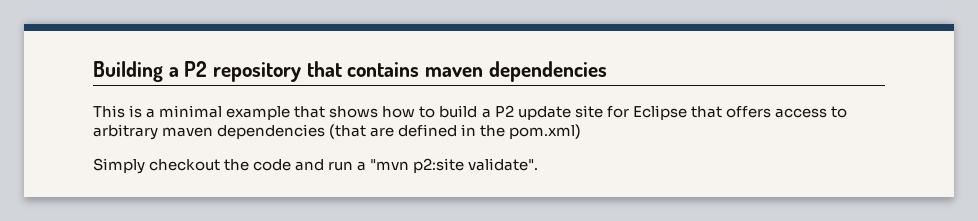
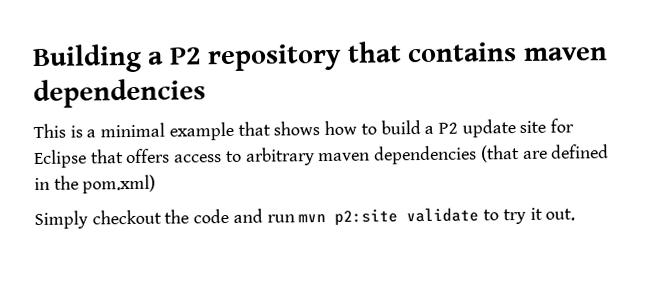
[357,158,539,173] a "mvn p2:site validate". -> [298,207,576,226] mvn p2:site validate to try it out.

